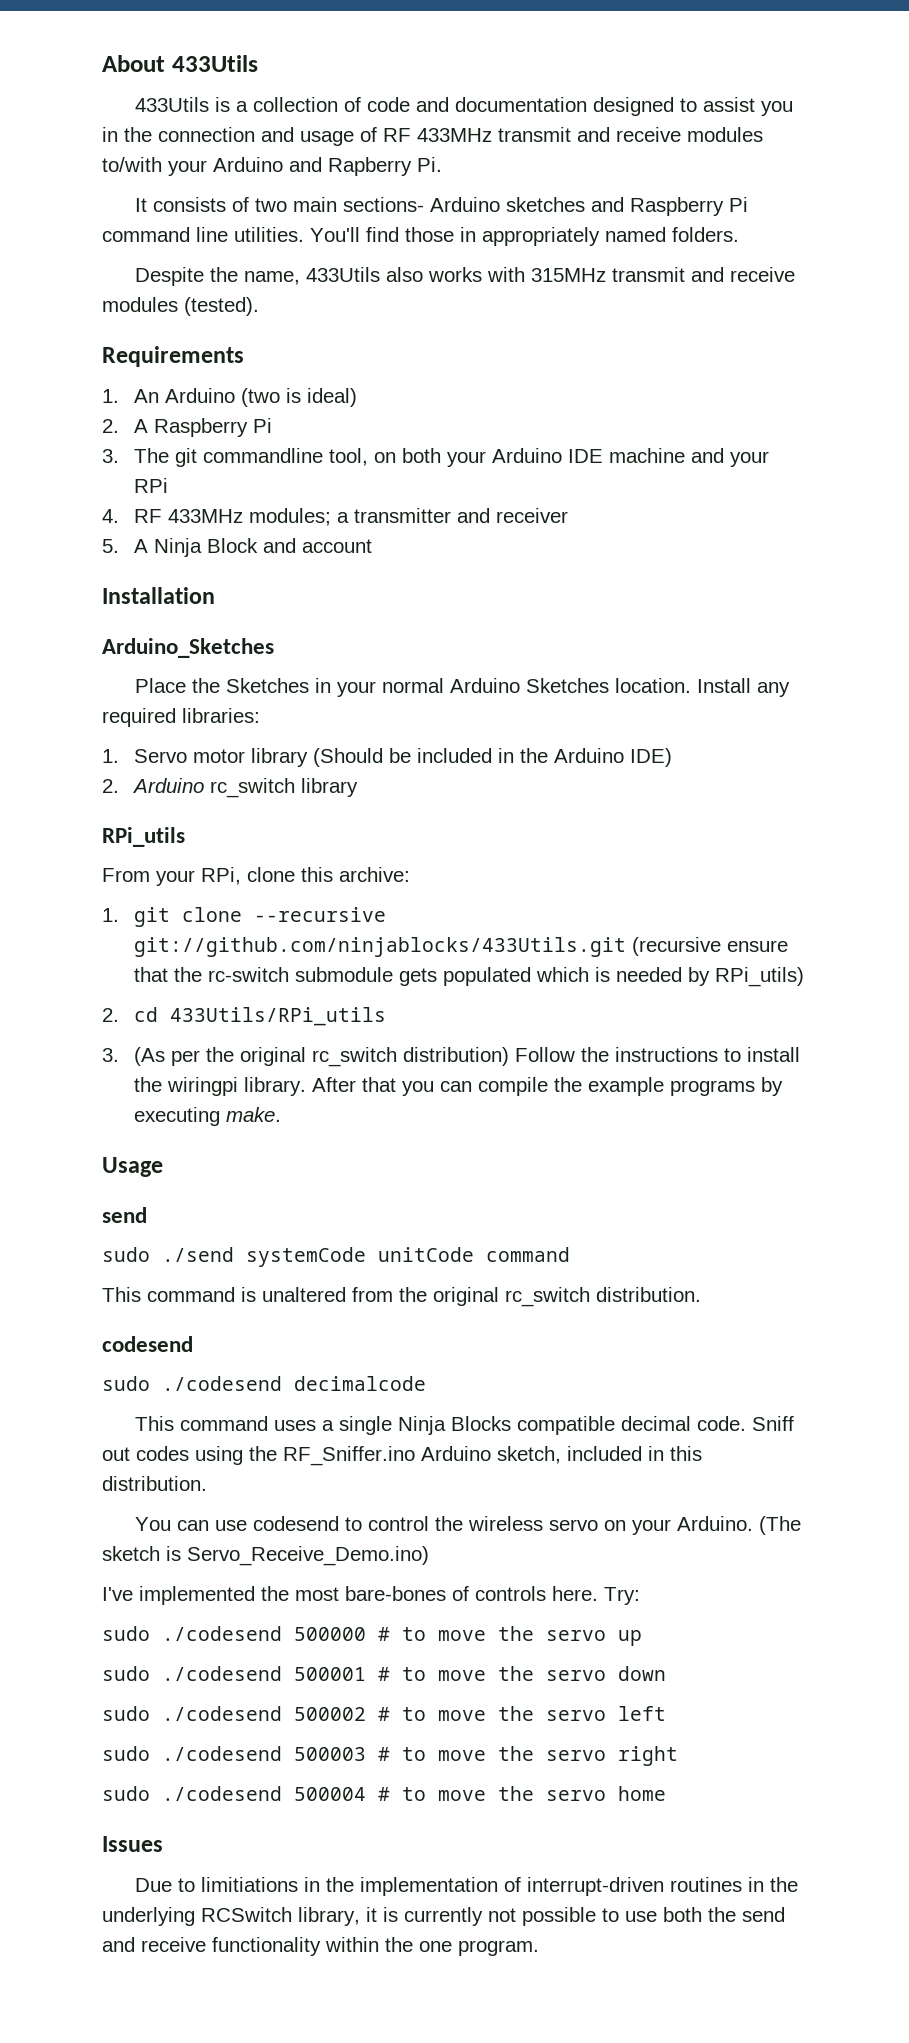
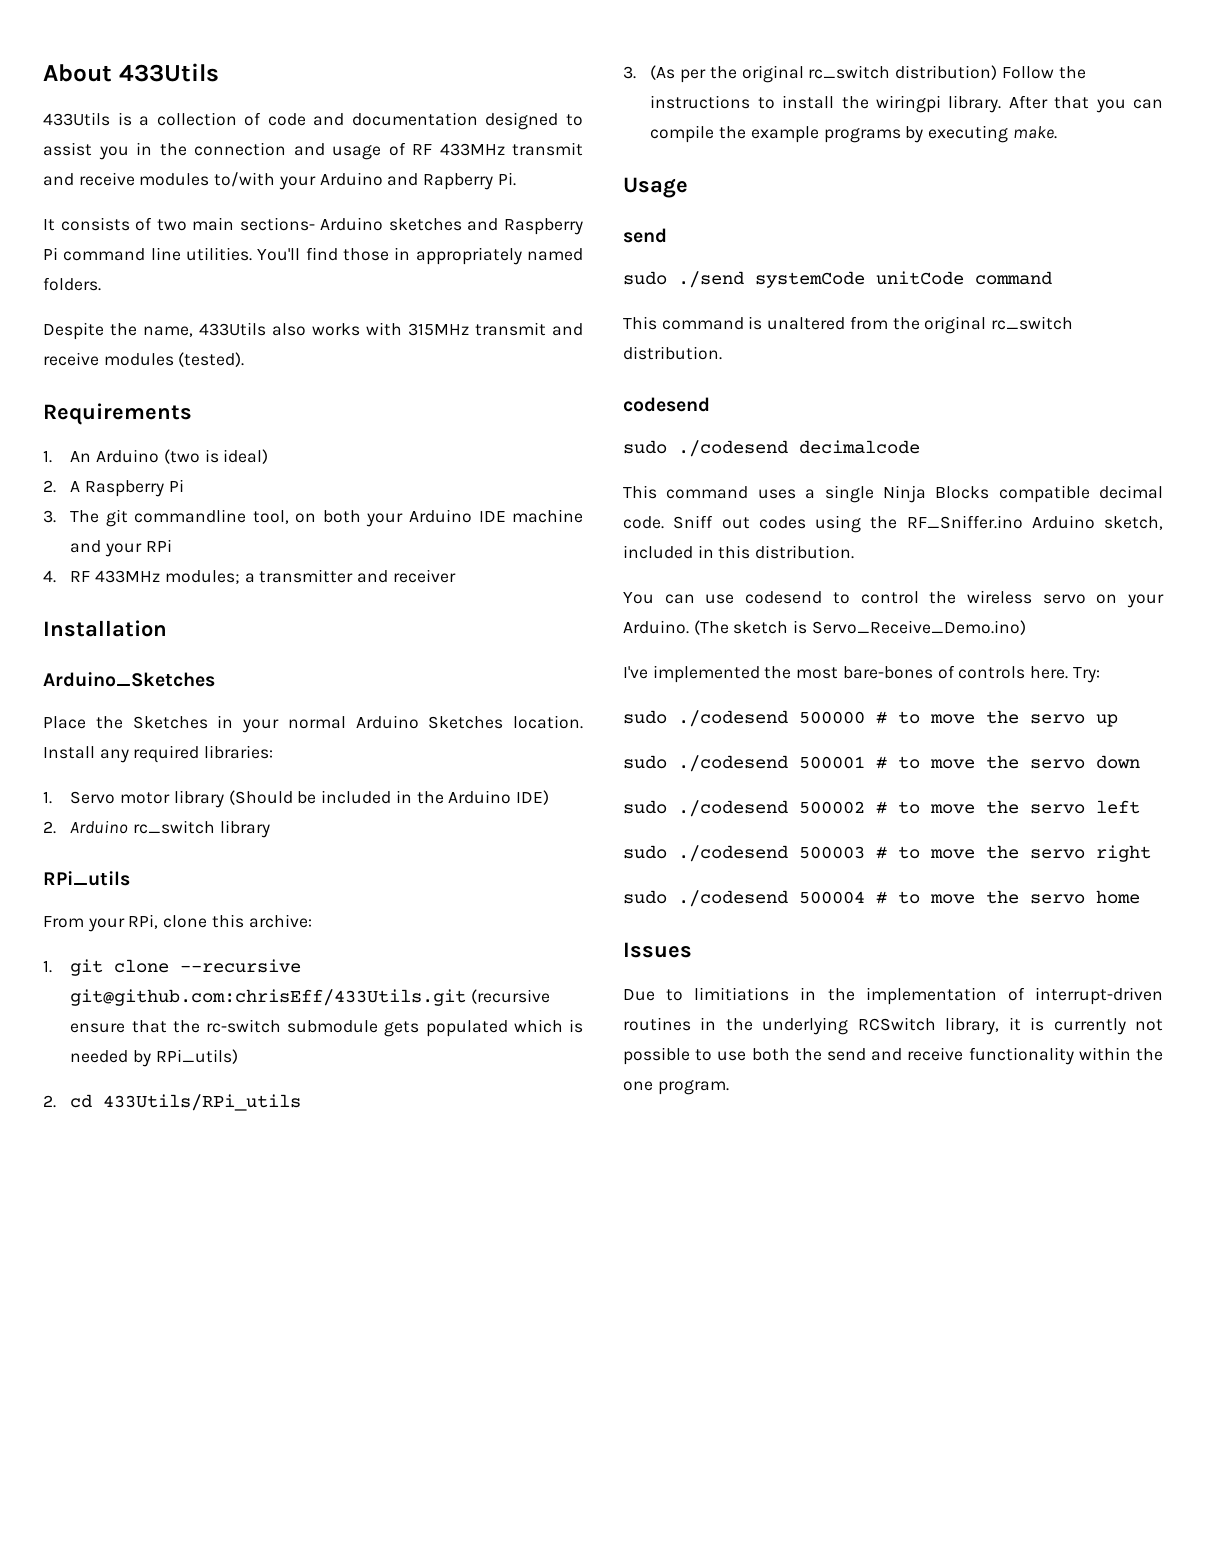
[102,538,372,557] // 5. A Ninja Block and account -> (456, 576) none
[133,937,626,957] git://github.com/ninjablocks/433Utils.git -> [70,989,467,1006] git@github.com:chrisEff/433Utils.git

